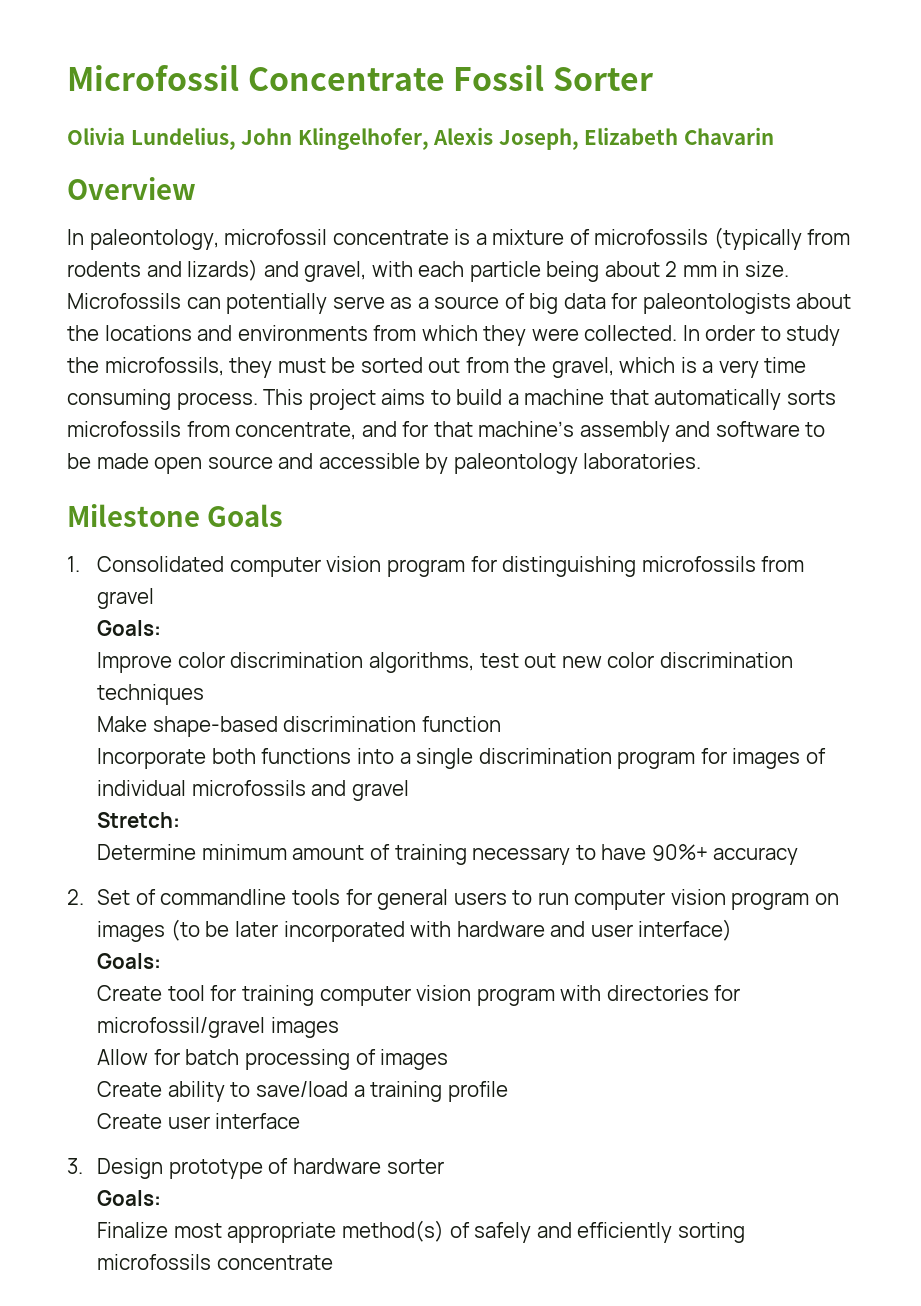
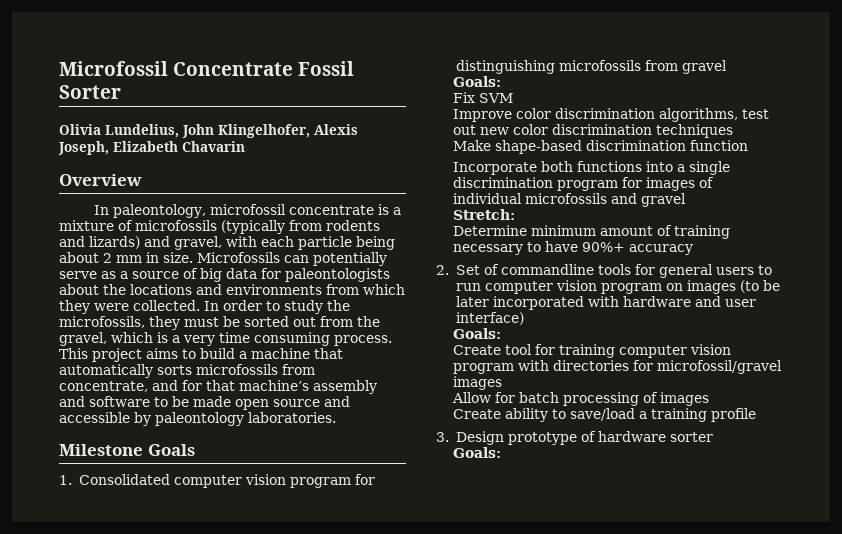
(162, 628) none -> [452,92,513,103] // Fix SVM
[97,1113,301,1129] // Create user interface -> (756, 415) none
[97,1220,745,1243] [97,1254,333,1270] // Finalize most appropriate method(s) of safely and efficiently sorting microfossils concentrate -> (501, 452) none

